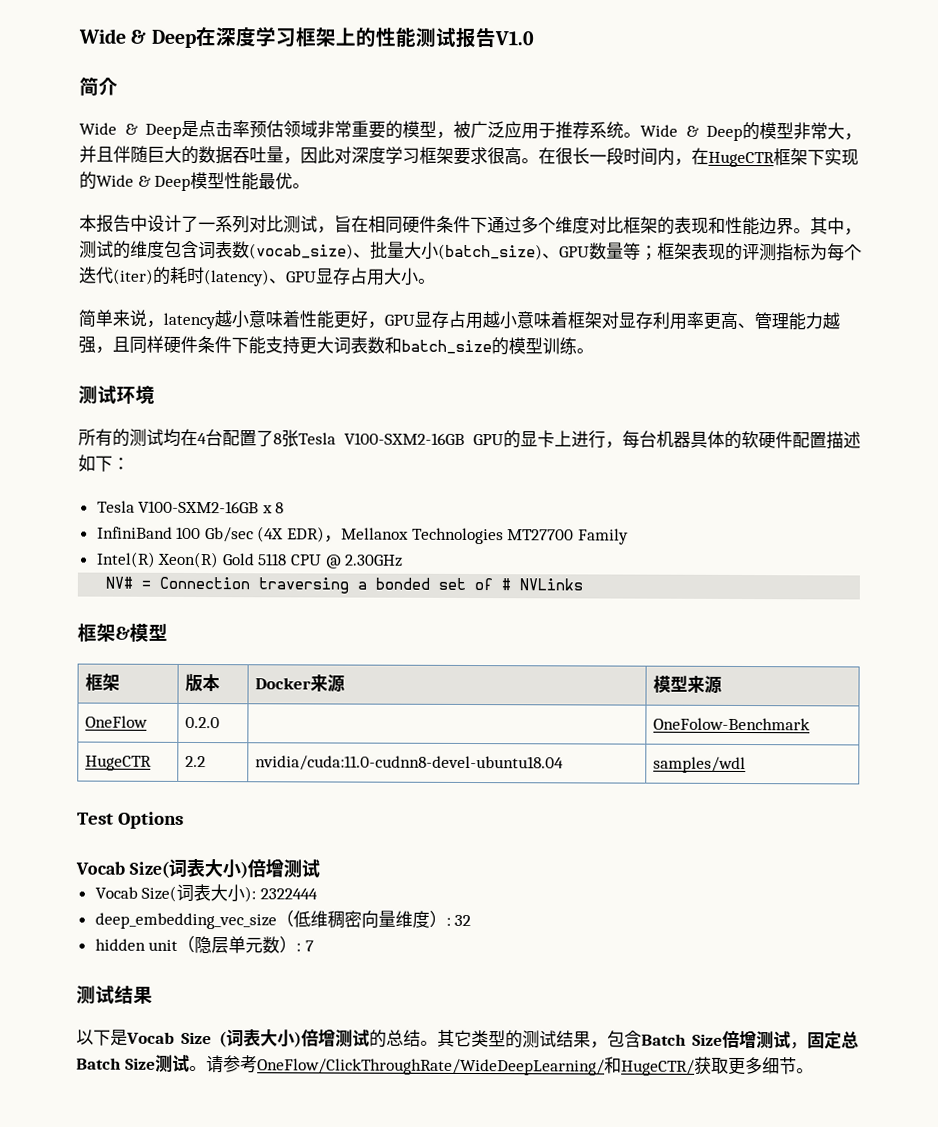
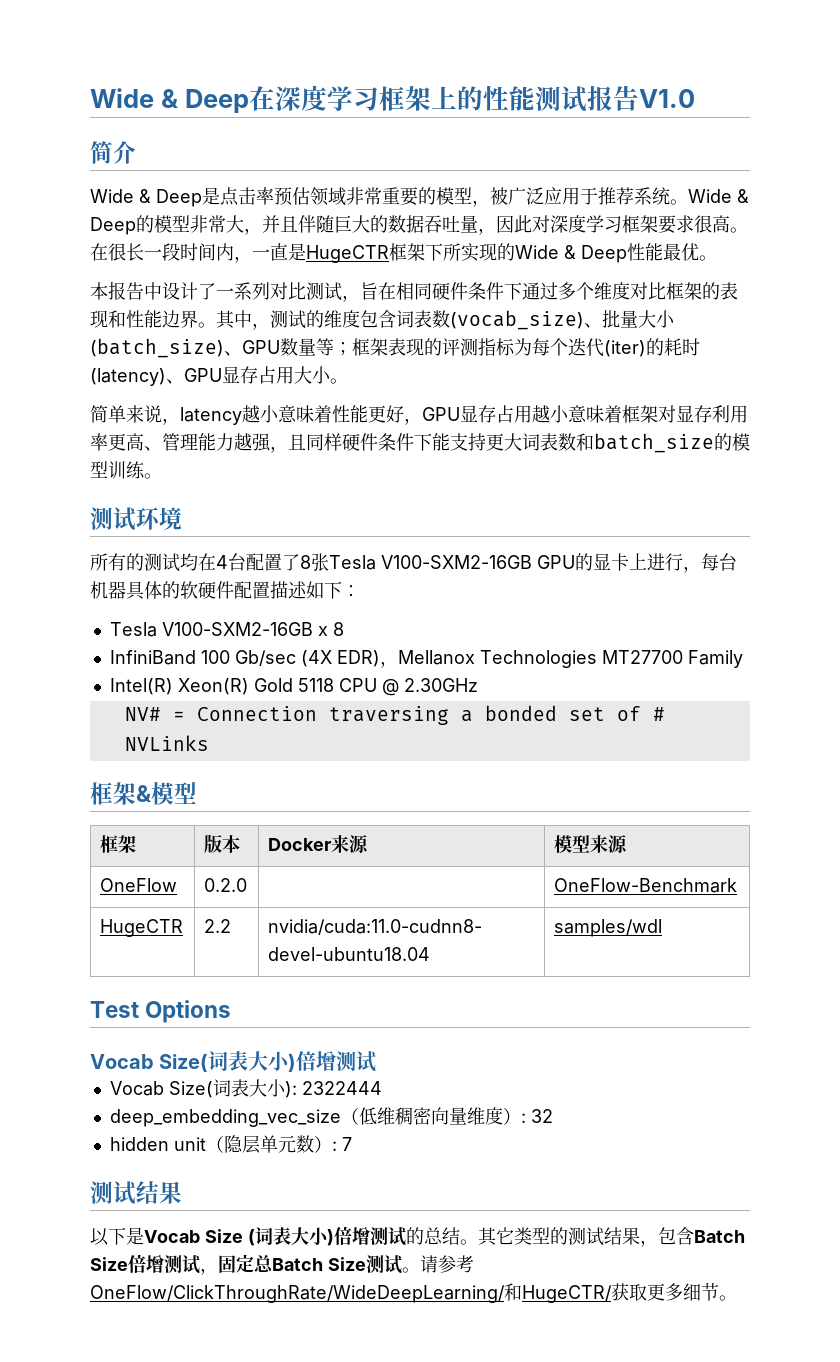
[691,147,709,165] 在 -> [252,243,306,261] 一直是
(825, 157) none -> [443,243,461,261] 所
[190,171,226,190] 模型 -> (627, 254) none
[652,717,810,731] OneFolow-Benchmark -> [554,878,738,893] OneFlow-Benchmark

